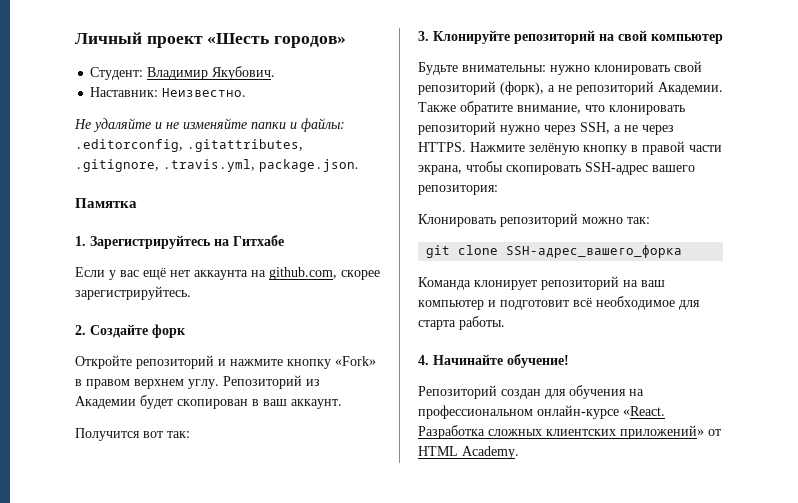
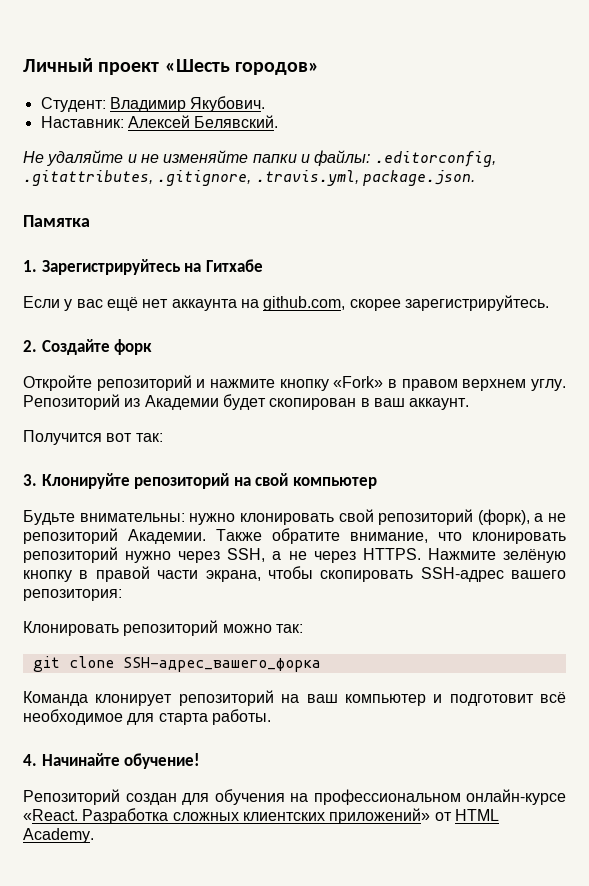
[162,88,247,97] Неизвестно. -> [127,115,279,128] Алексей Белявский.

